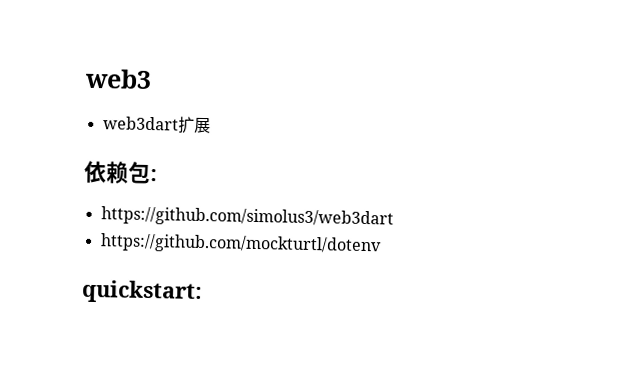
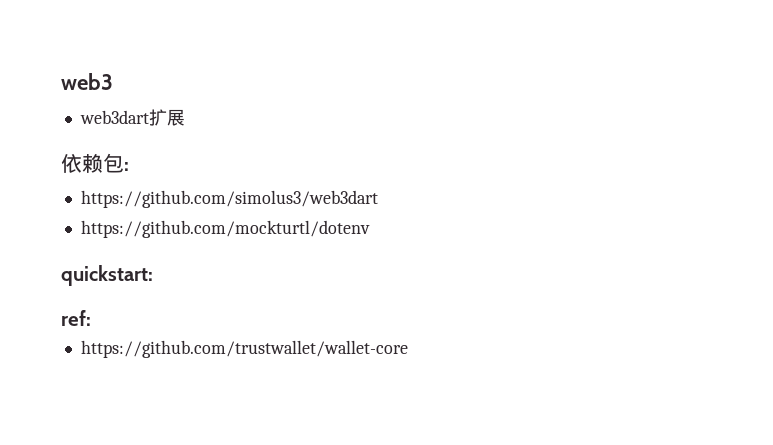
(203, 292) none -> [61,310,91,326] [80,340,408,358] // ref: // https://github.com/trustwallet/wallet-core

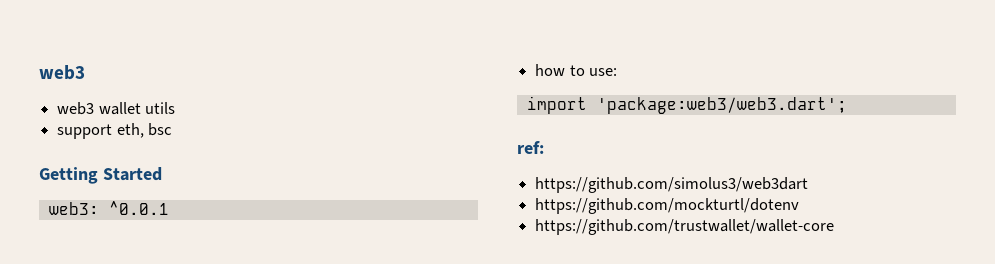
[79,109,185,126] [61,153,129,173] web3dart扩展 // 依赖包: -> [57,102,176,115] [57,123,173,139] [39,167,162,184] [48,201,169,215] [535,64,618,76] [526,96,847,114] [517,141,544,154] web3 wallet utils // support eth, bsc // Getting Started // web3: ^0.0.1 // how to use: // import 'package:web3/web3.dart'; // ref:
[61,265,153,286] [61,310,91,326] // quickstart: // ref: -> (800, 206) none

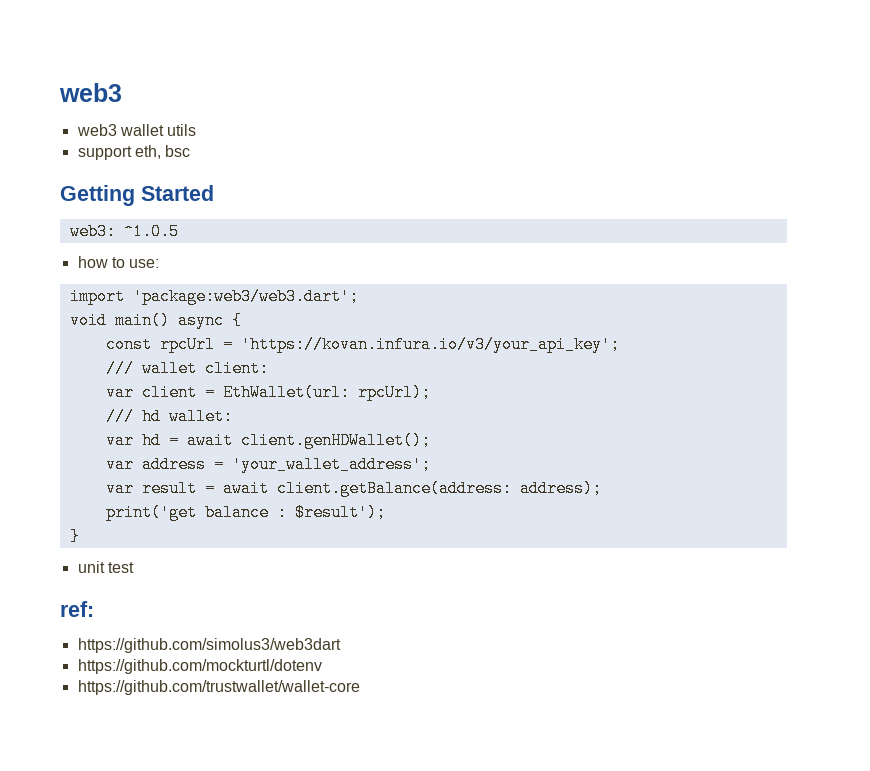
[108,201,169,215] ^0.0.1 -> [123,223,179,240] ^1.0.5
(847, 105) none -> [69,312,242,329] [105,336,620,353] [105,360,269,377] [105,384,431,401] [105,408,233,425] [105,432,431,449] [105,456,431,473] [105,480,602,497] [105,504,386,521] [69,528,80,545] [77,561,134,573] // void main() async { // const rpcUrl = 'https://kovan.infura.io/v3/your_api_key'; // /// wallet client: // var client = EthWallet(url: rpcUrl); // /// hd wallet: // var hd = await client.genHDWallet(); // var address = 'your_wallet_address'; // var result = await client.getBalance(address: address); // print('get balance : $result'); // } // unit test

